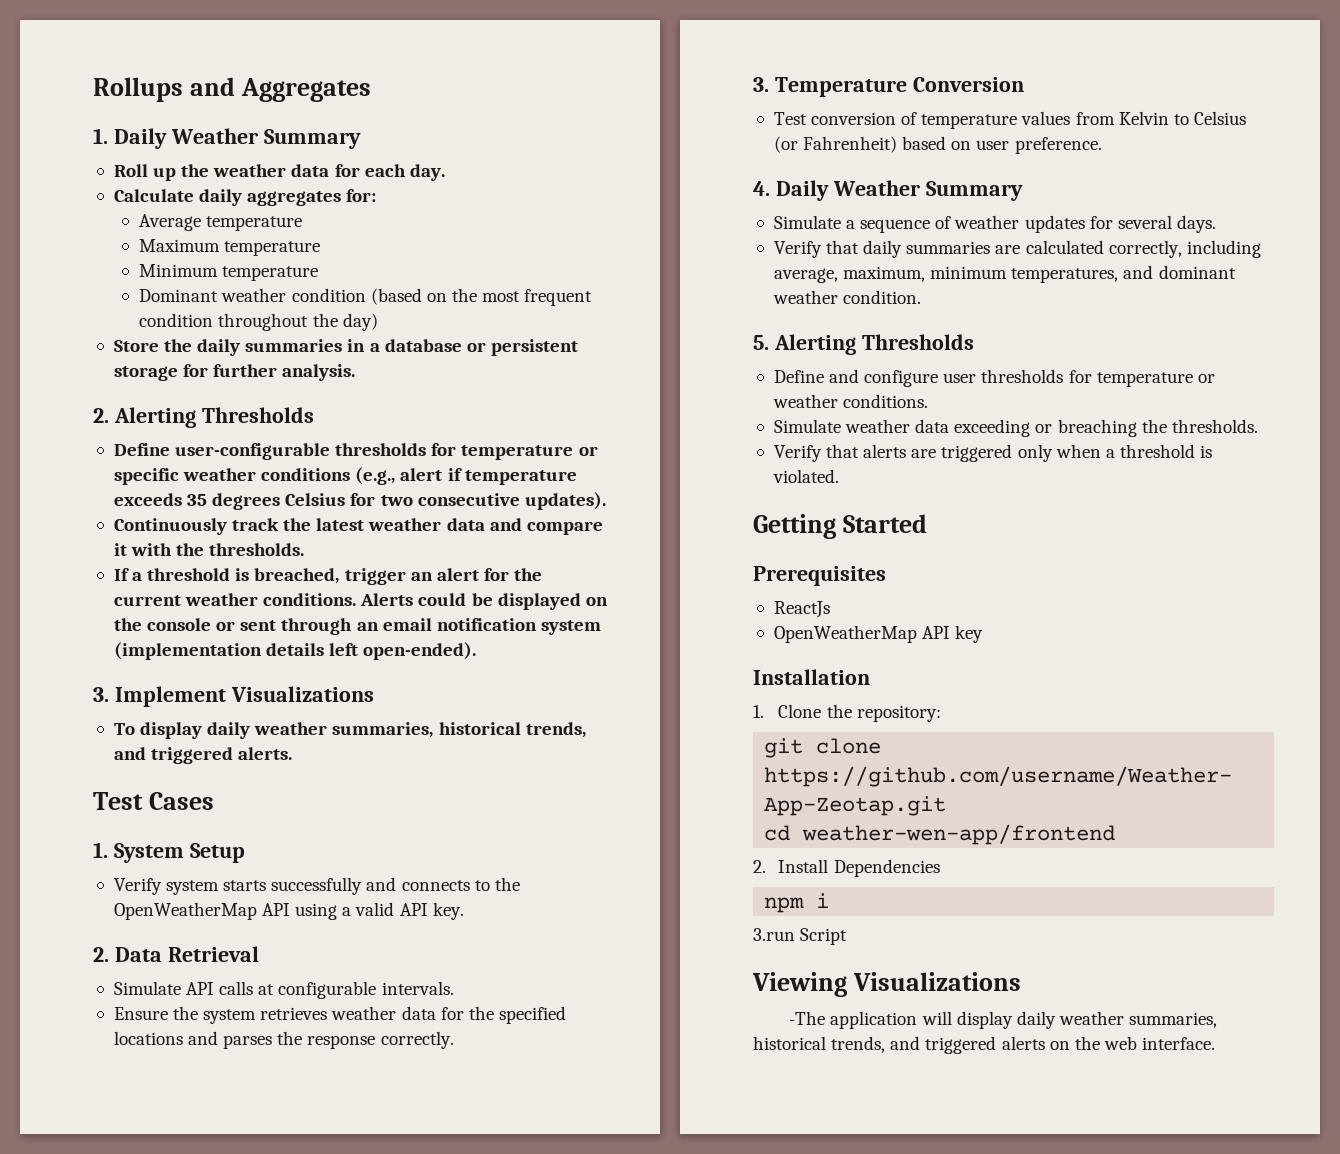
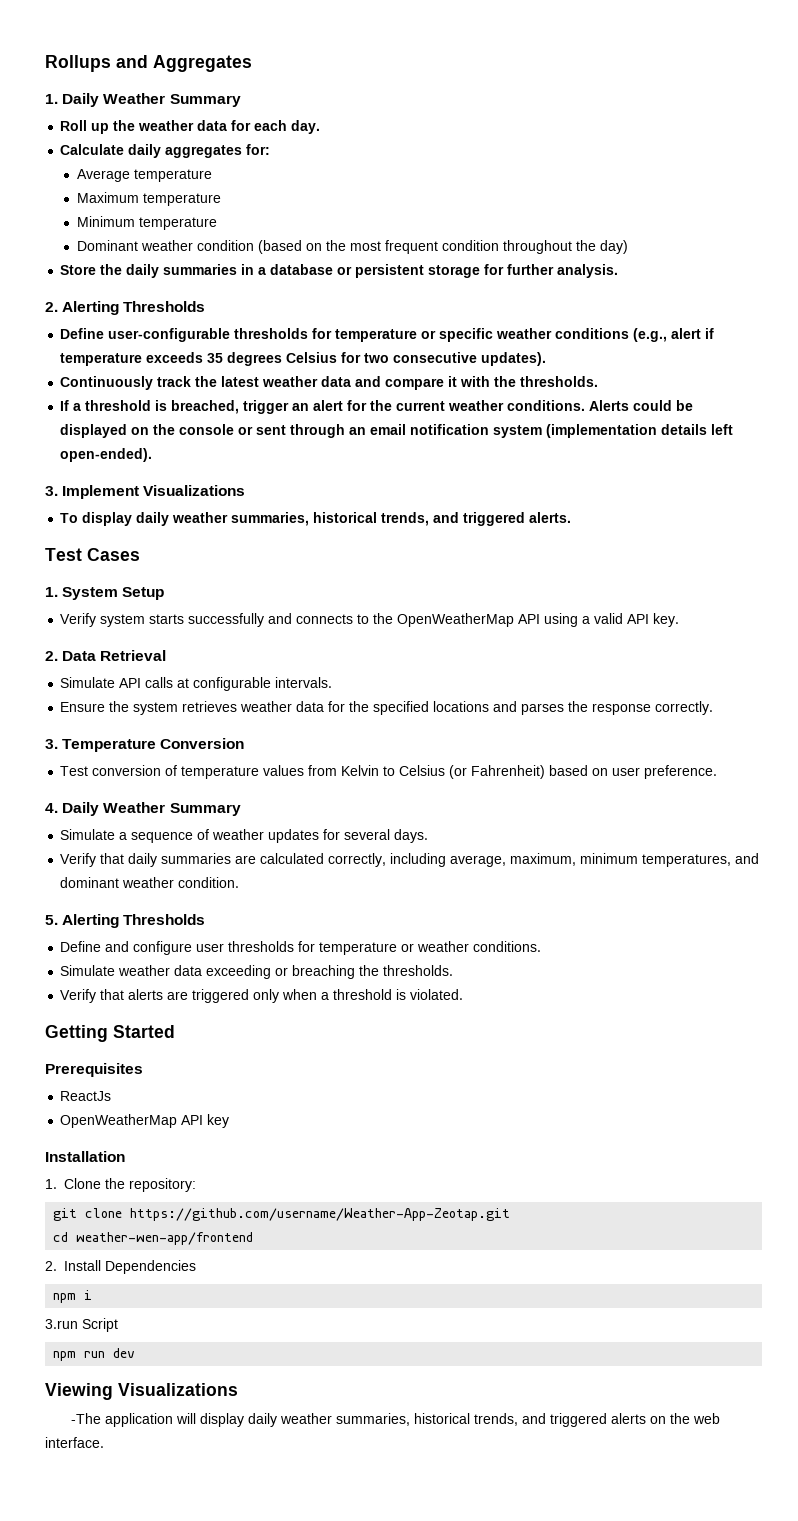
(848, 936) none -> [53,1348,136,1361] // npm run dev

